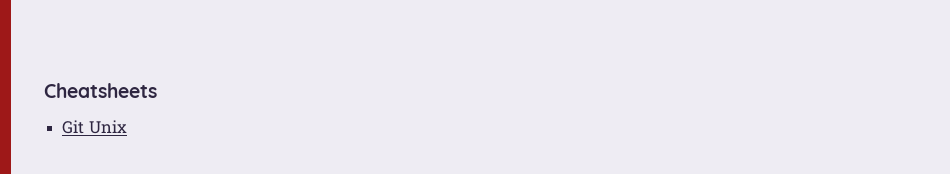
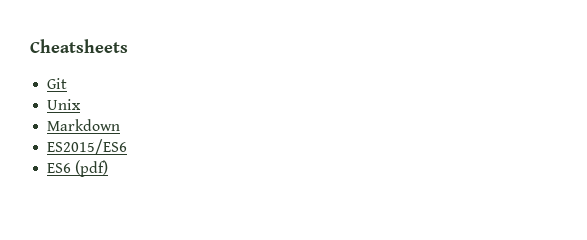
(85, 127) none -> (68, 83) //
(127, 127) none -> [47,119,121,131] [47,139,128,155] [47,160,109,177] // Markdown // ES2015/ES6 // ES6 (pdf)

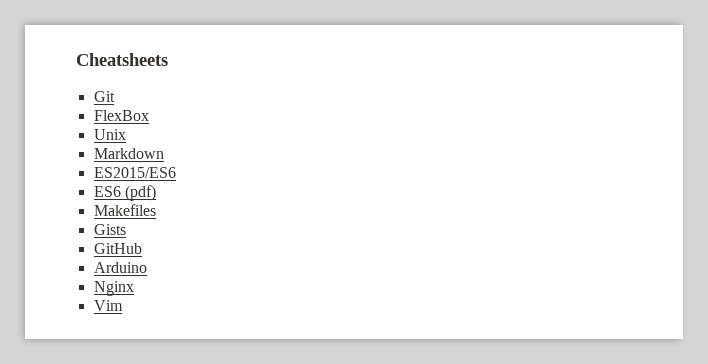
(68, 83) none -> [93,110,149,121] // FlexBox
(109, 168) none -> [93,204,156,216] [93,224,126,235] [93,243,142,254] [93,262,147,273] [93,281,134,296] [93,300,123,311] // Makefiles // Gists // GitHub // Arduino // Nginx // Vim

